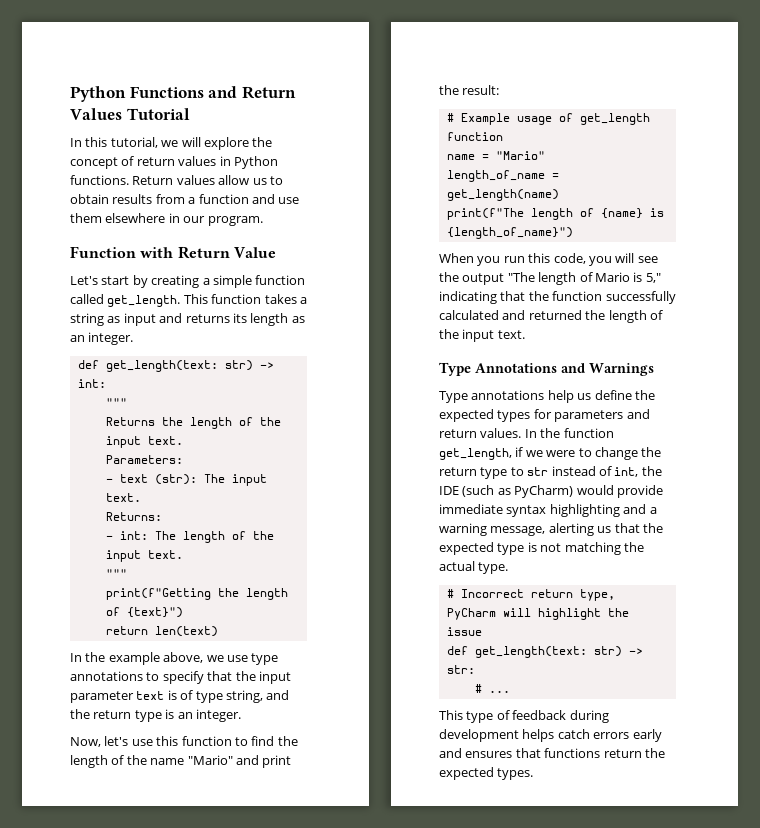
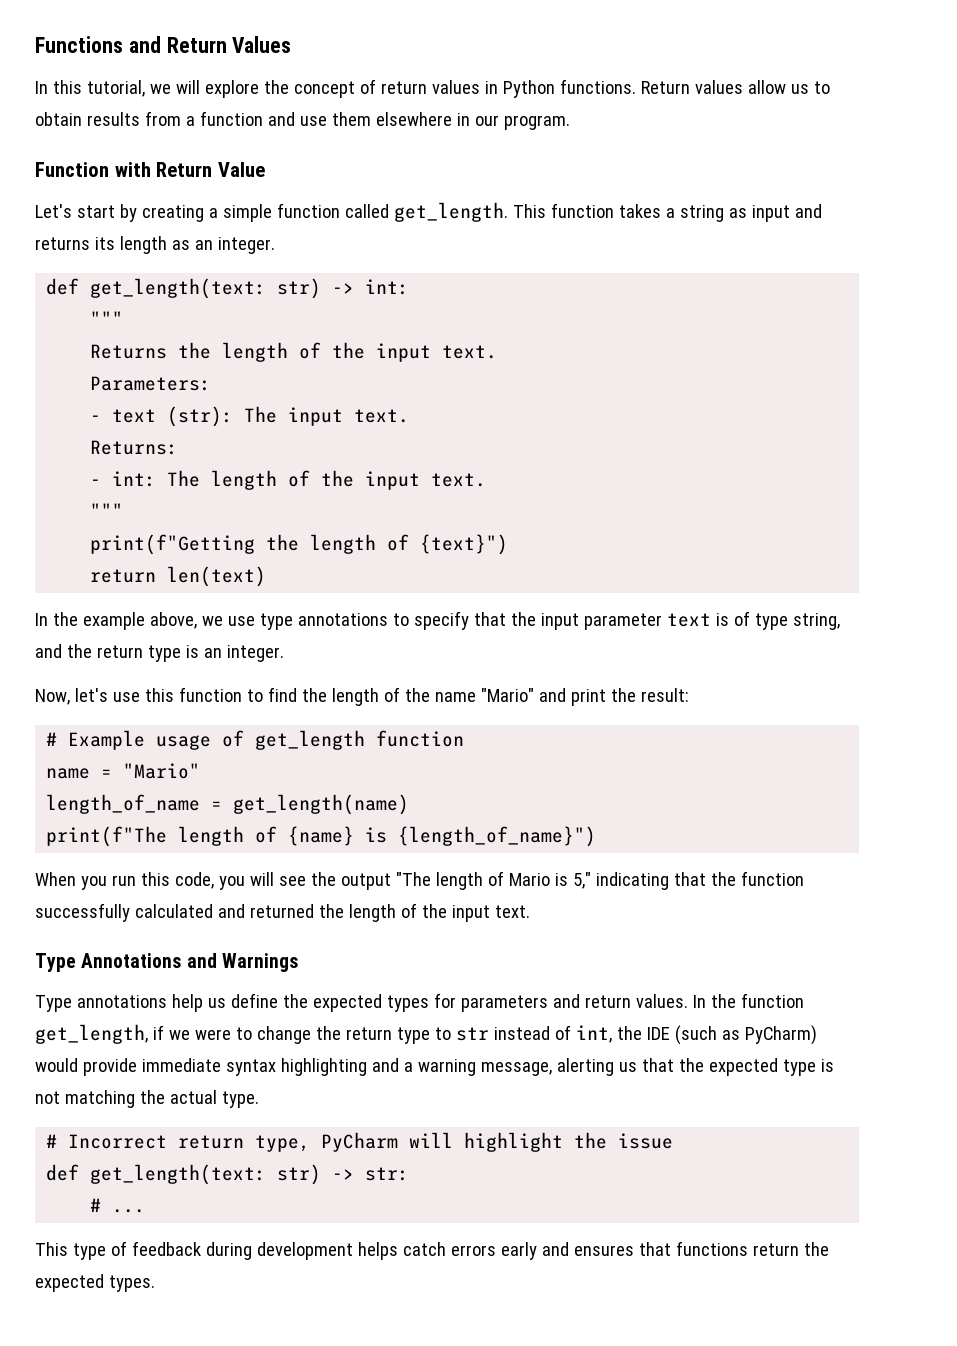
[70,86,126,102] Python -> (35, 44) none
[126,108,190,120] Tutorial -> (292, 44) none

